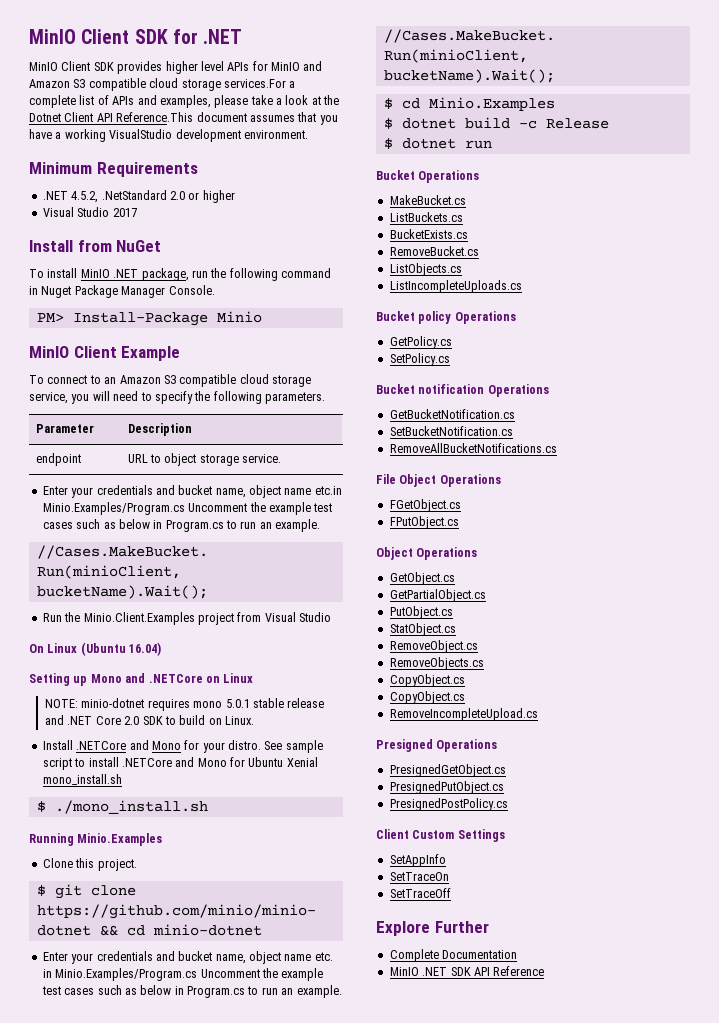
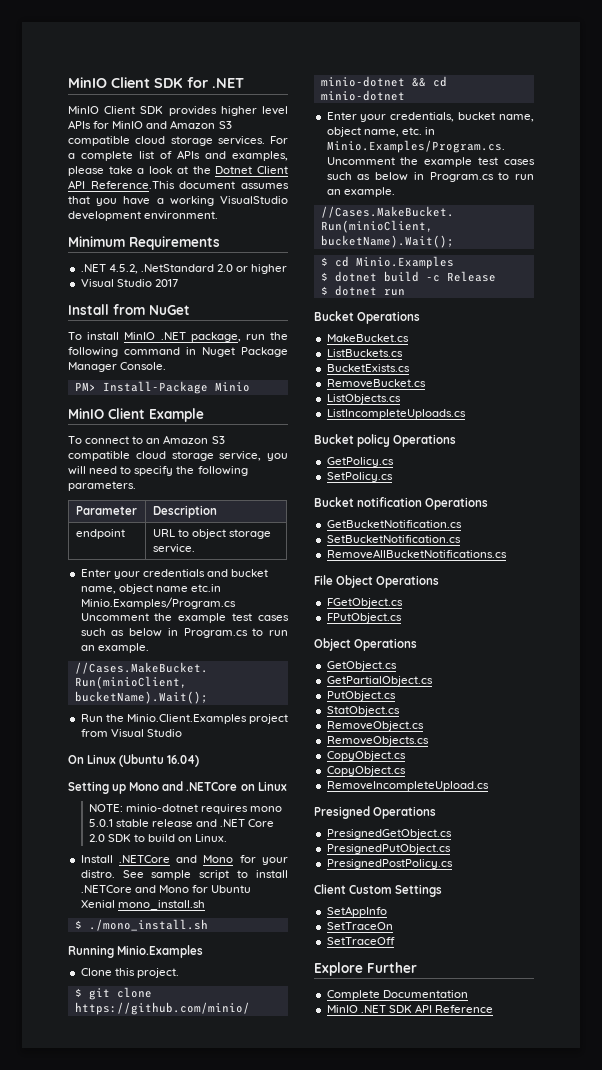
[223,79,286,88] services.For -> [217,136,288,145] services. For
[96,951,312,964] credentials and bucket name, object name -> [390,112,534,122] [326,127,399,137] credentials, bucket name, object name,
[55,968,198,981] Minio.Examples/Program.cs -> [326,140,505,153] Minio.Examples/Program.cs.

